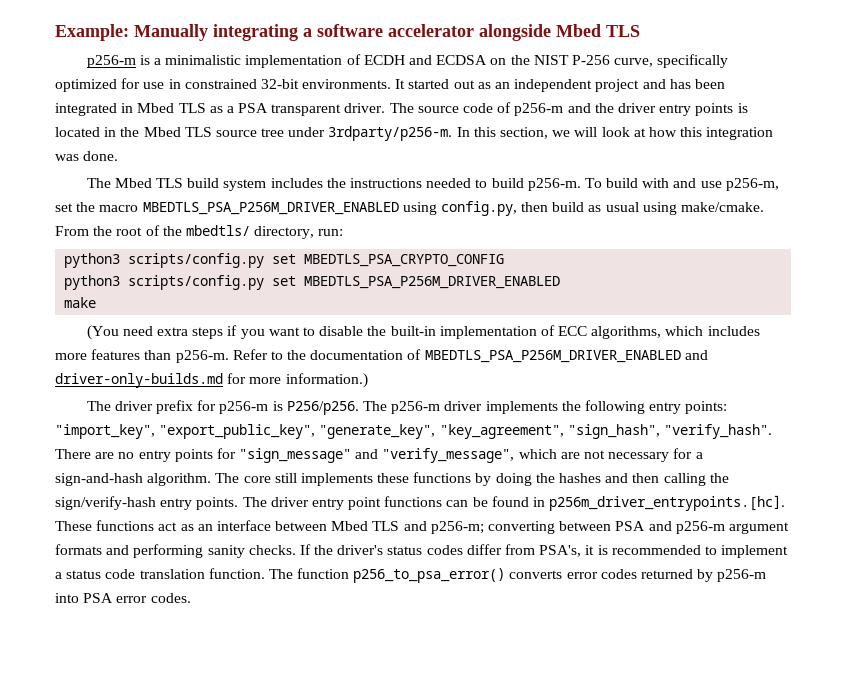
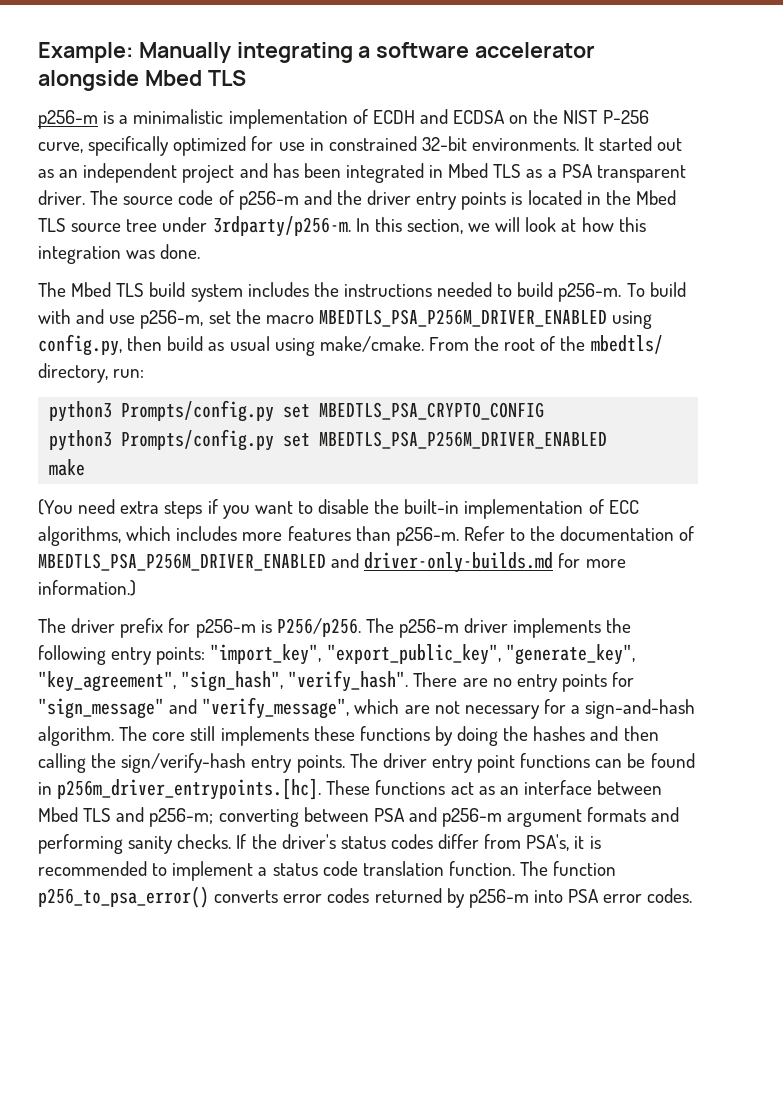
[128,253,265,268] scripts/config.py -> [121,400,275,422] Prompts/config.py
[128,275,265,290] scripts/config.py -> [121,429,275,451] Prompts/config.py

